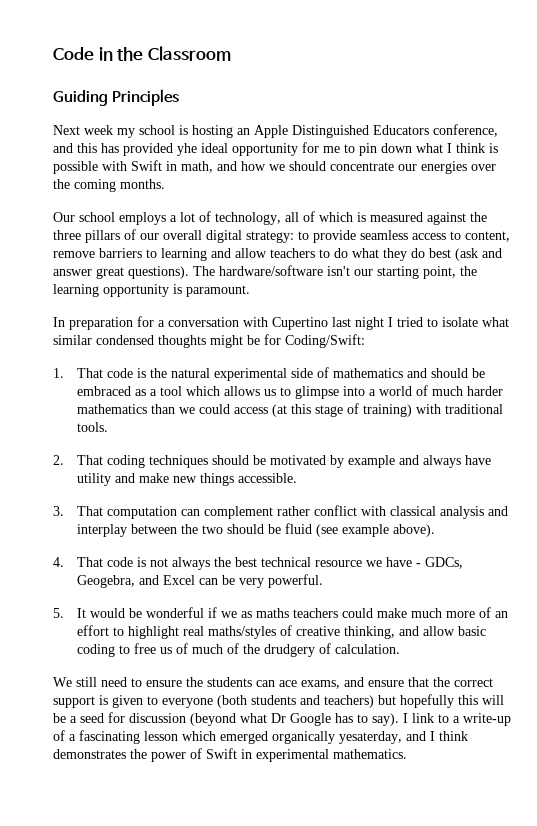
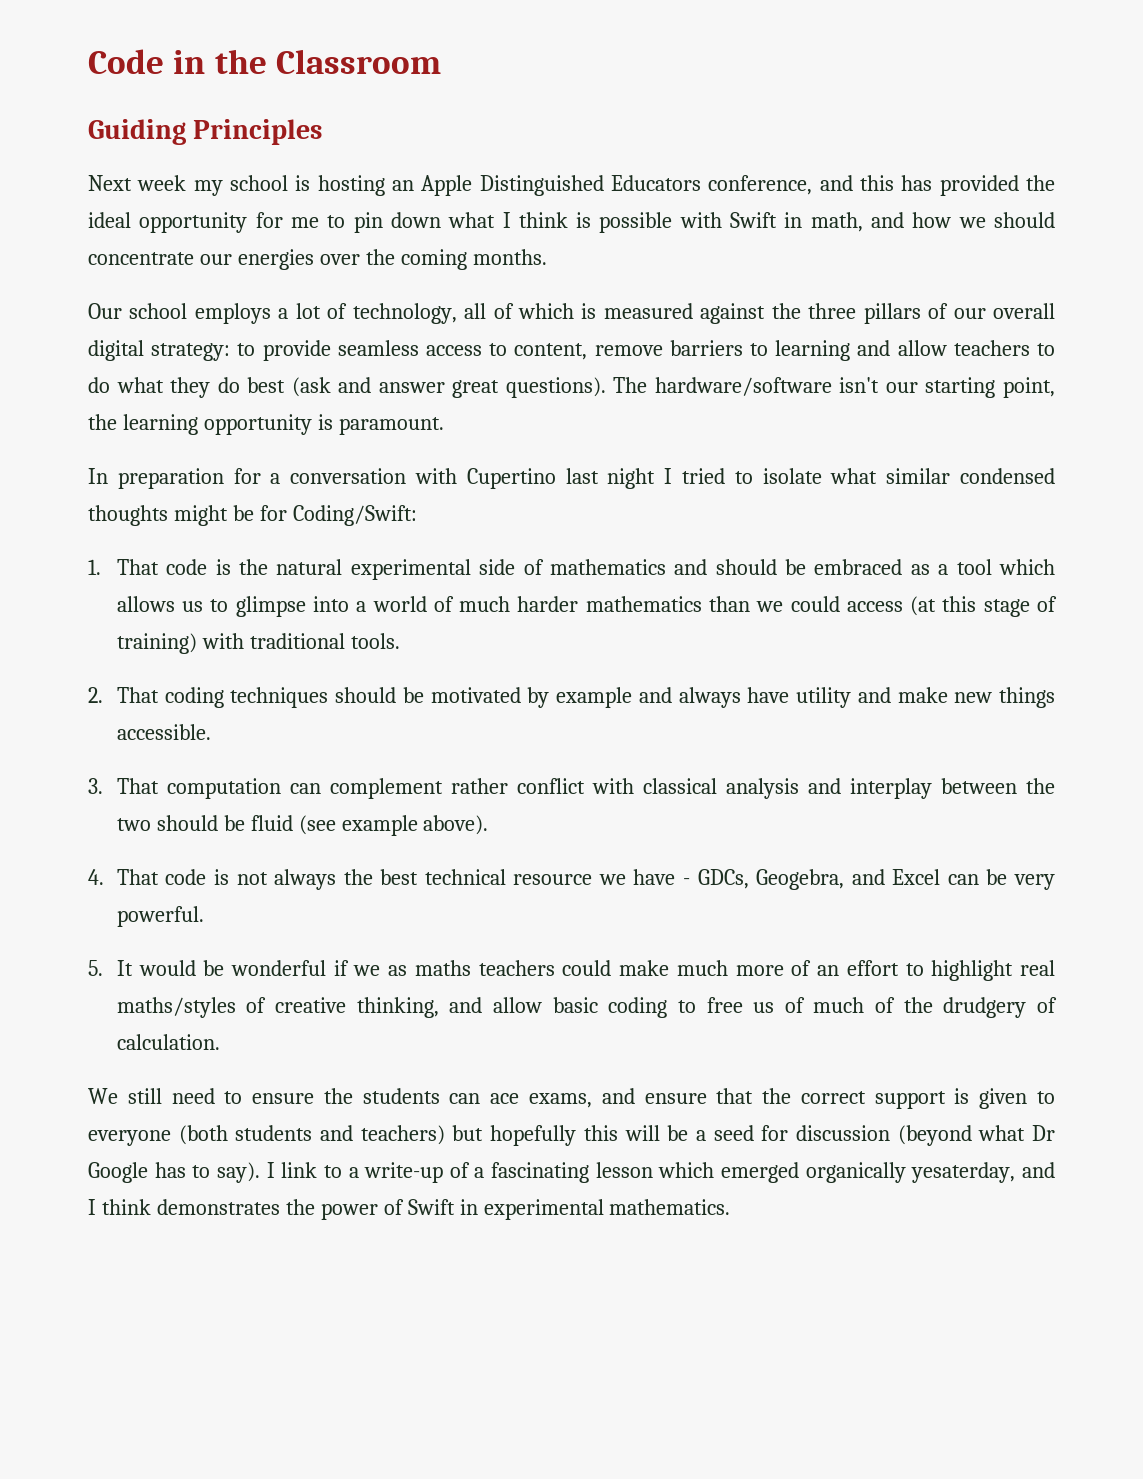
[177,143,197,156] yhe -> [1026,175,1056,191] the

